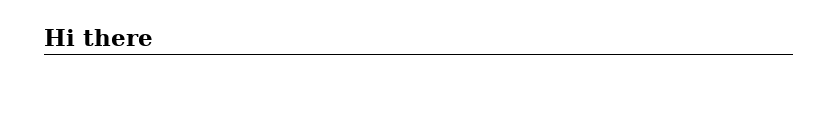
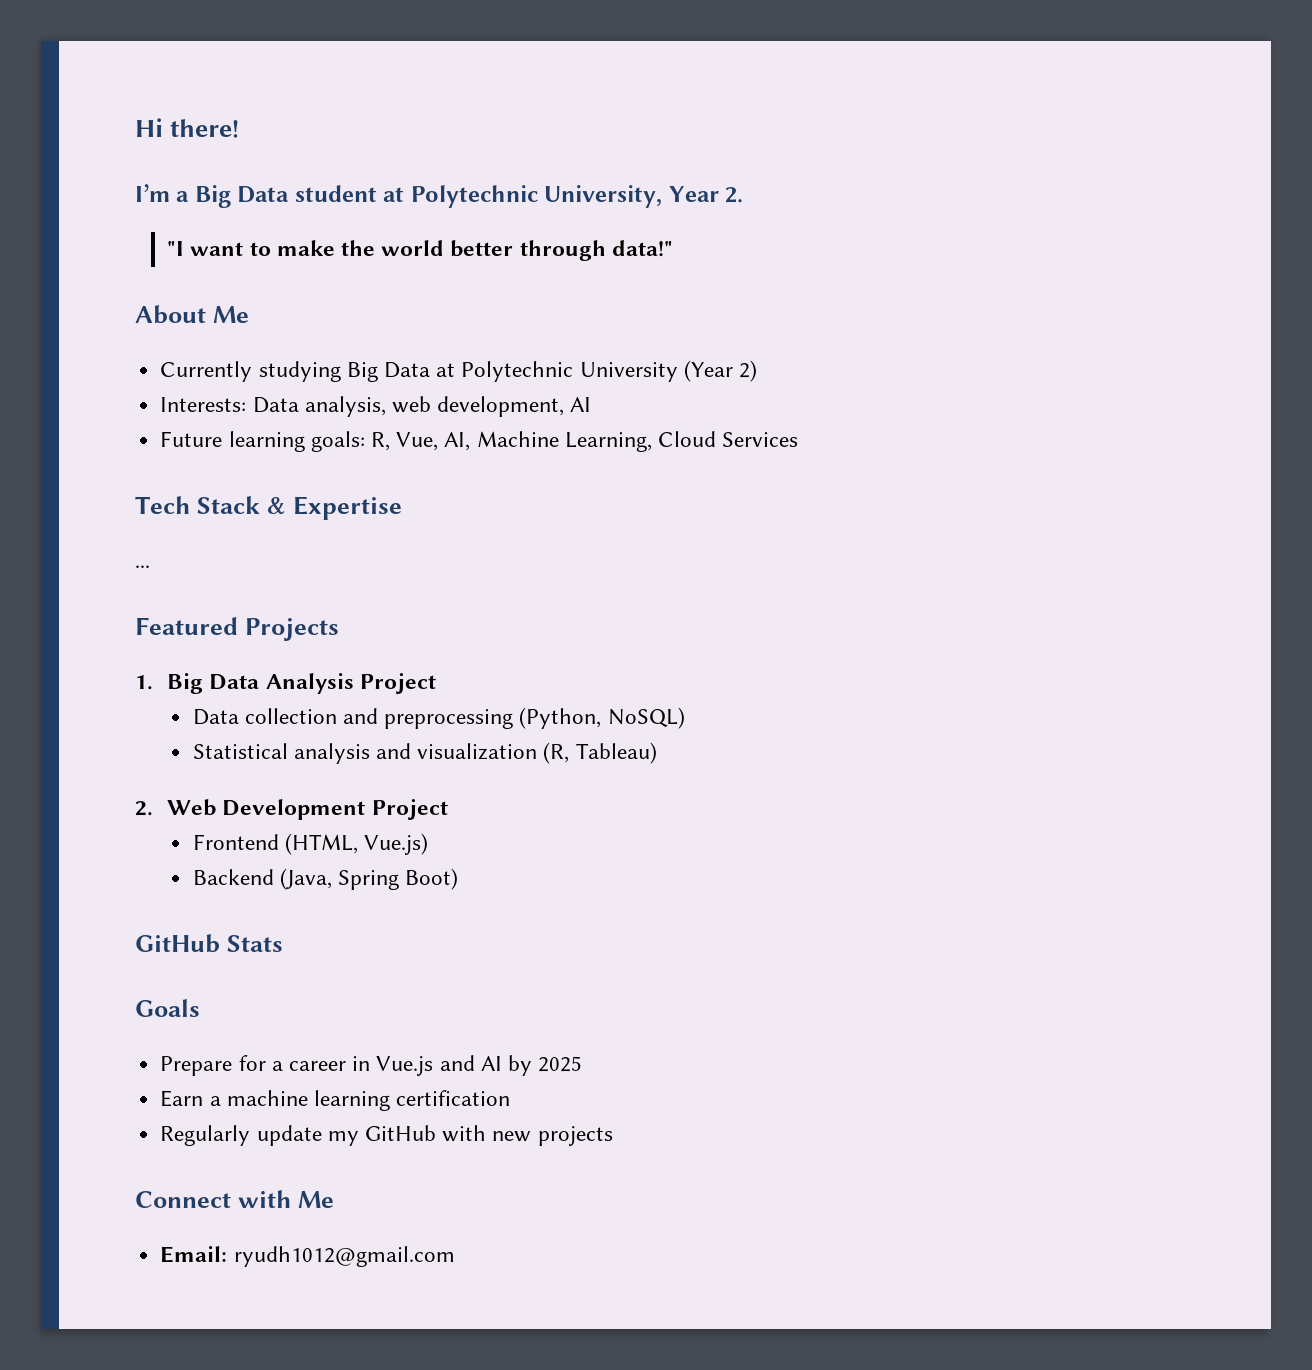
[83,29,153,46] there -> [170,119,240,138] [135,184,744,208] [167,240,673,261] [135,305,249,324] [160,360,757,382] [160,396,592,417] [160,431,799,452] [135,496,402,520] [135,565,150,568] [135,617,339,641] [135,673,436,694] [192,707,685,729] [192,742,657,764] [135,799,448,820] [192,833,428,855] [192,868,459,890] [135,934,283,953] [135,999,200,1017] [160,1055,583,1076] [160,1090,511,1111] [160,1125,613,1146] [135,1190,334,1208] [160,1246,455,1267] there! // I’m a Big Data student at Polytechnic University, Year 2. // "I want to make the world better through data!" // About Me // Currently studying Big Data at Polytechnic University (Year 2) // Interests: Data analysis, web development, AI // Future learning goals: R, Vue, AI, Machine Learning, Cloud Services // Tech Stack & Expertise // ... // Featured Projects // 1. Big Data Analysis Project // Data collection and preprocessing (Python, NoSQL) // Statistical analysis and visualization (R, Tableau) // 2. Web Development Project // Frontend (HTML, Vue.js) // Backend (Java, Spring Boot) // GitHub Stats // Goals // Prepare for a career in Vue.js and AI by 2025 // Earn a machine learning certification // Regularly update my GitHub with new projects // Connect with Me // Email: ryudh1012@gmail.com

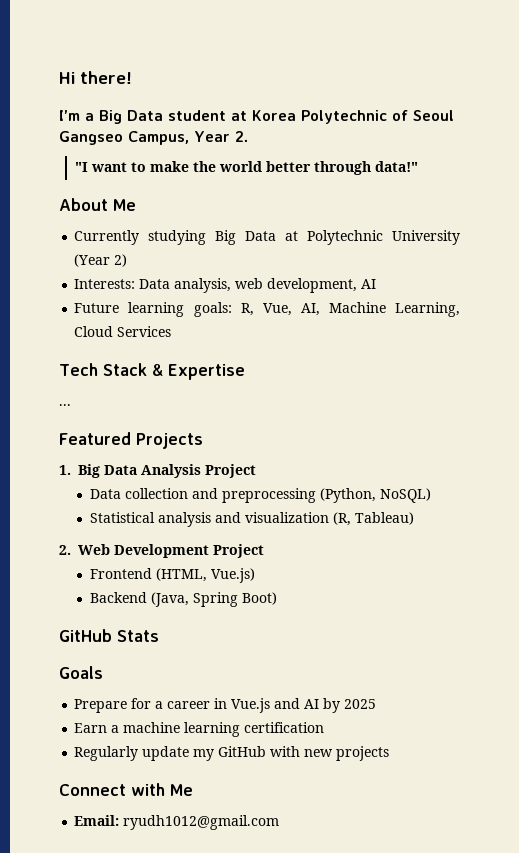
[410,185,663,208] Polytechnic University, -> [252,110,454,124] [59,131,189,145] Korea Polytechnic of Seoul Gangseo Campus,

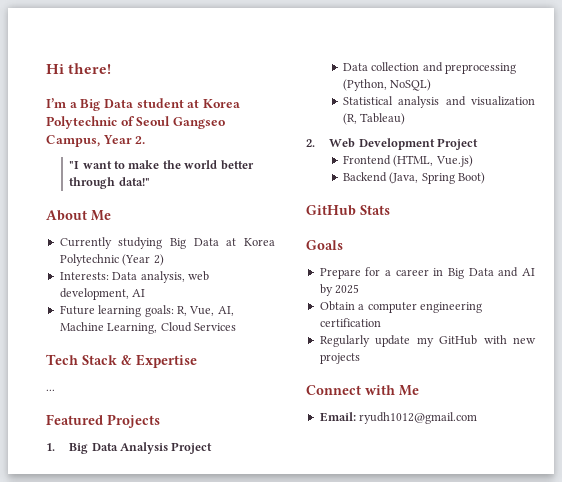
[307,230,461,245] Polytechnic University -> [244,238,275,246] [59,254,119,266] Korea Polytechnic
[231,698,271,713] Vue.js -> [448,268,494,279] Big Data
[74,722,241,737] Earn a machine learning -> [319,301,482,313] Obtain a computer engineering

